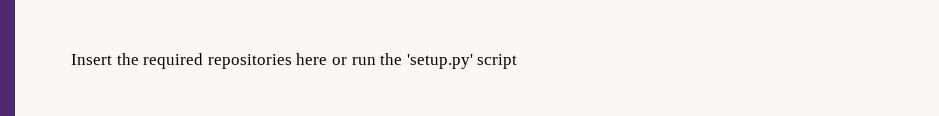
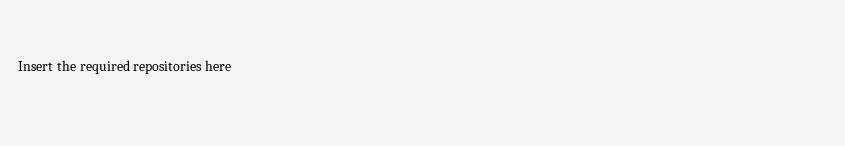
[331,53,518,69] or run the 'setup.py' script -> (232, 65) none

